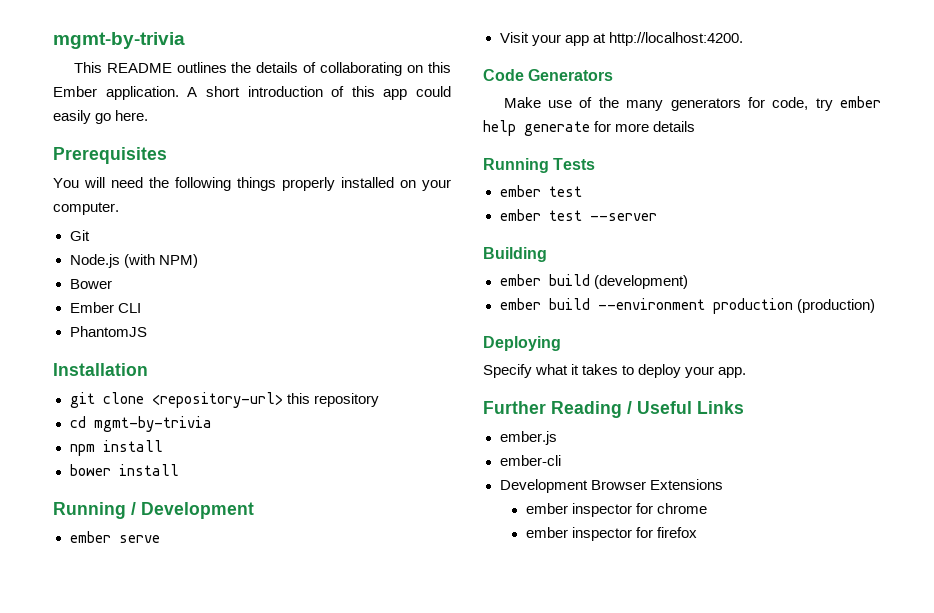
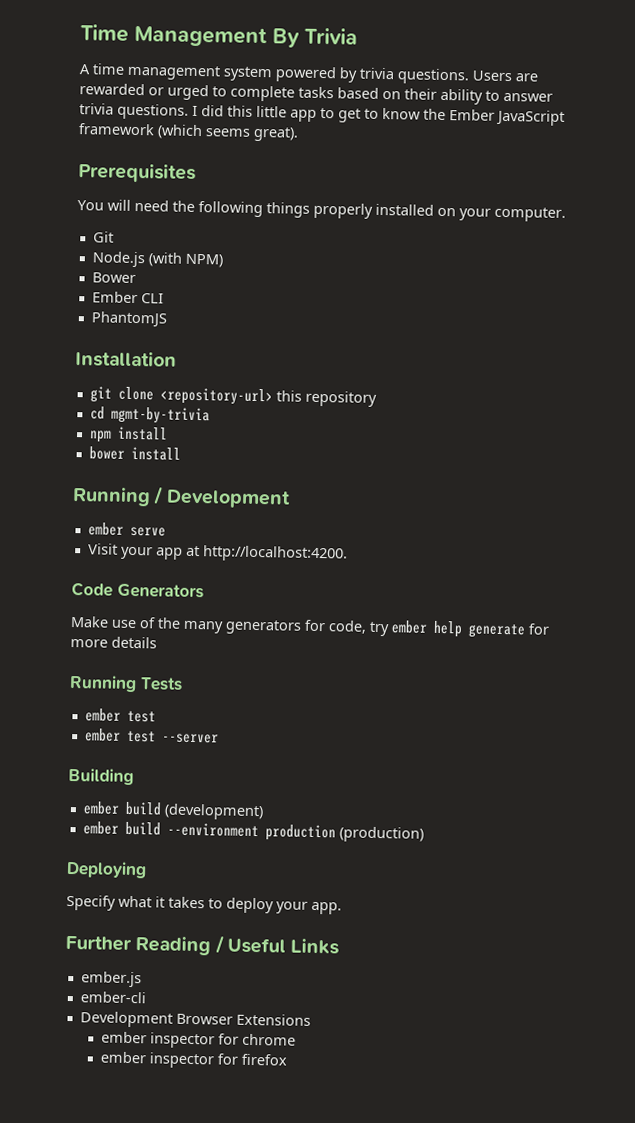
[53,32,185,49] [73,62,451,76] [53,86,451,100] [53,110,149,124] mgmt-by-trivia // This README outlines the details of collaborating on this Ember application. A short introduction of this app could easily go here. -> [80,24,358,48] [79,63,538,85] [79,83,553,105] [79,103,565,126] [78,123,299,142] Time Management By Trivia // A time management system powered by trivia questions. Users are rewarded or urged to complete tasks based on their ability to answer trivia questions. I did this little app to get to know the Ember JavaScript framework (which seems great).

